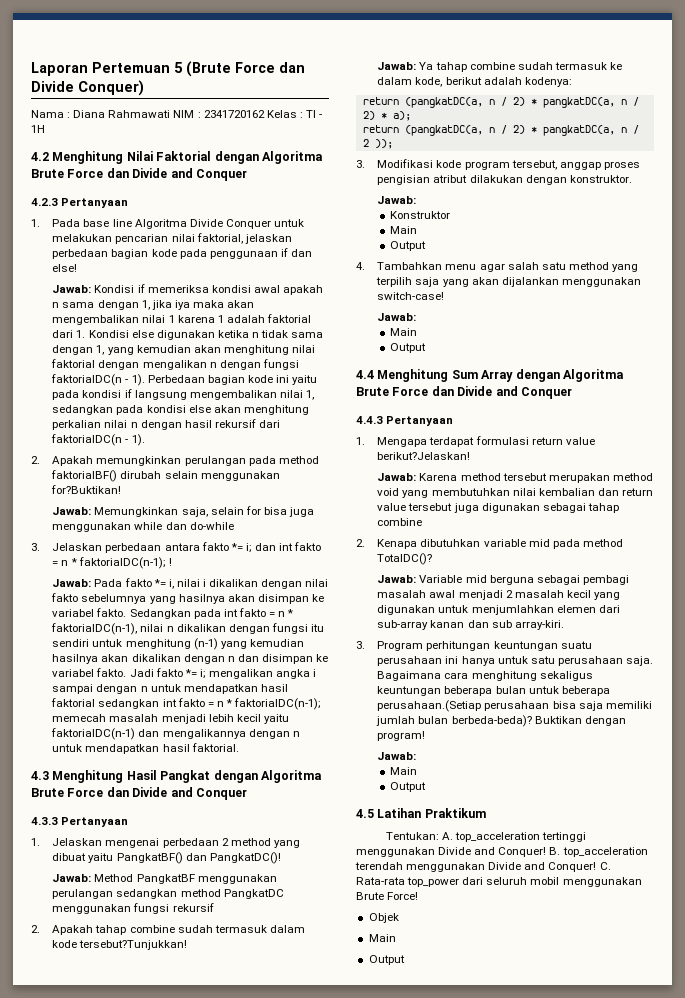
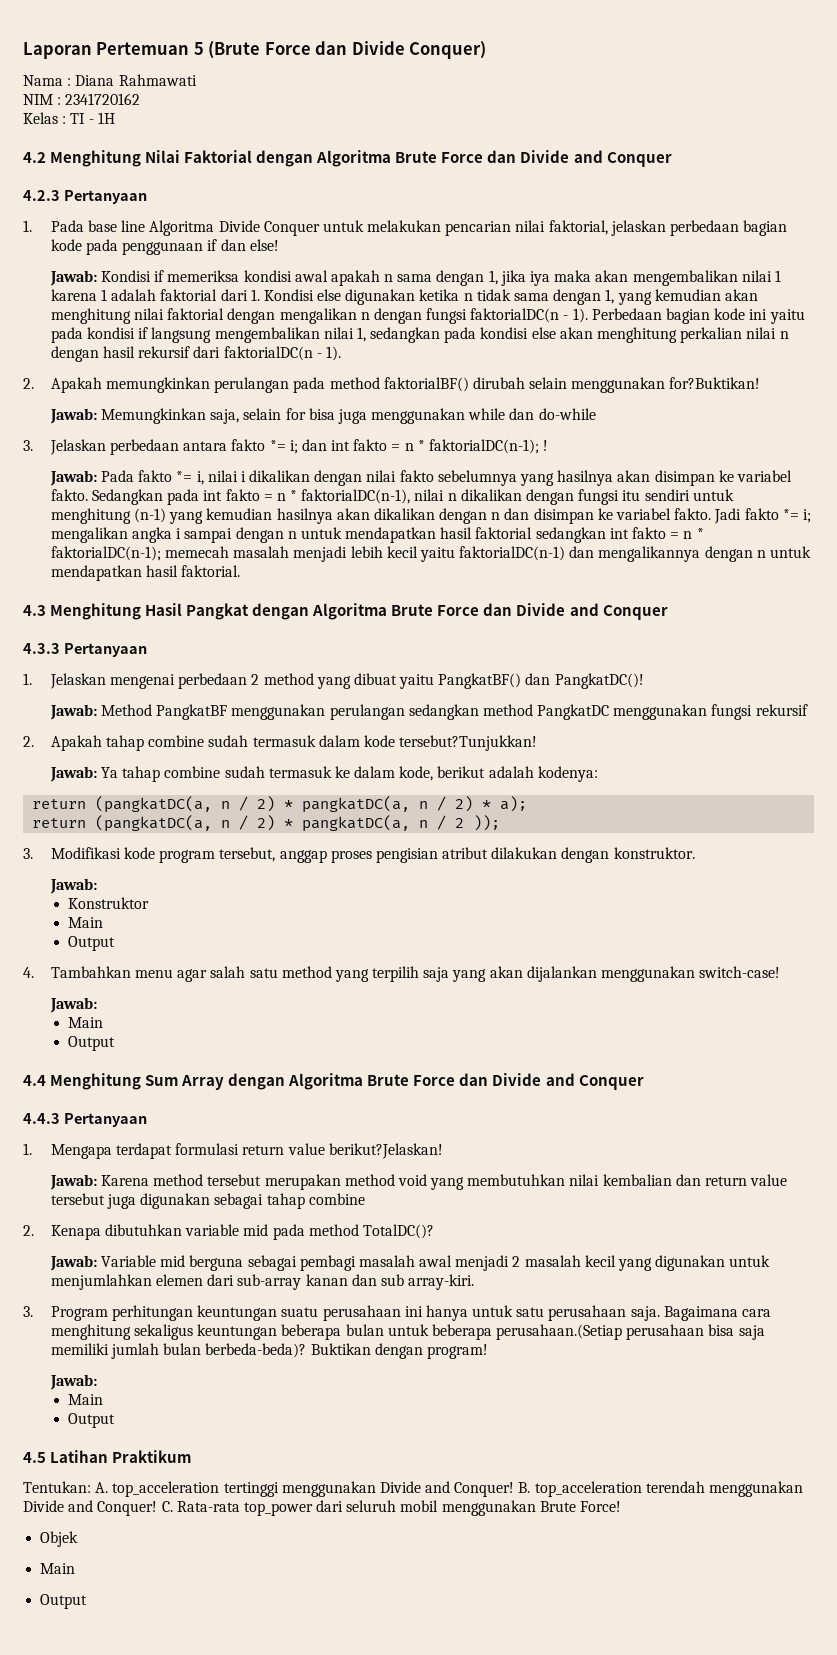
(171, 114) none -> (197, 80) //
(265, 114) none -> (141, 99) //

